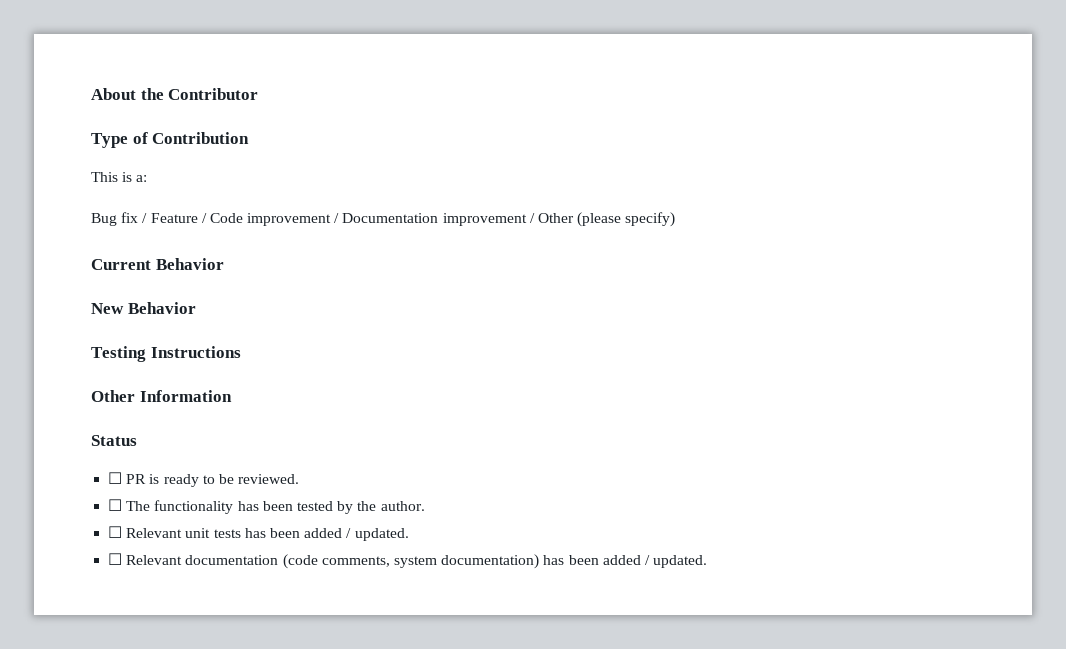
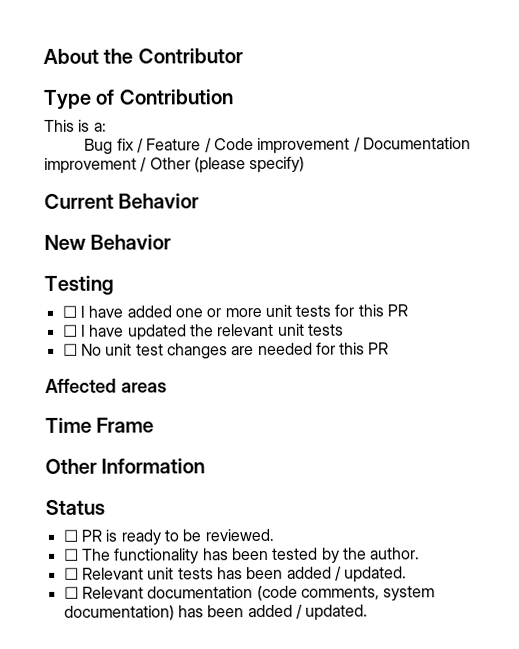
[150,346,241,358] Instructions -> [61,304,409,318] [61,323,344,341] [62,342,390,360] [45,378,167,393] [45,417,155,433] // ☐ I have added one or more unit tests for this PR // ☐ I have updated the relevant unit tests // ☐ No unit test changes are needed for this PR // Affected areas // Time Frame

